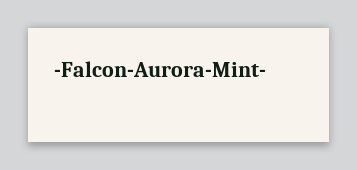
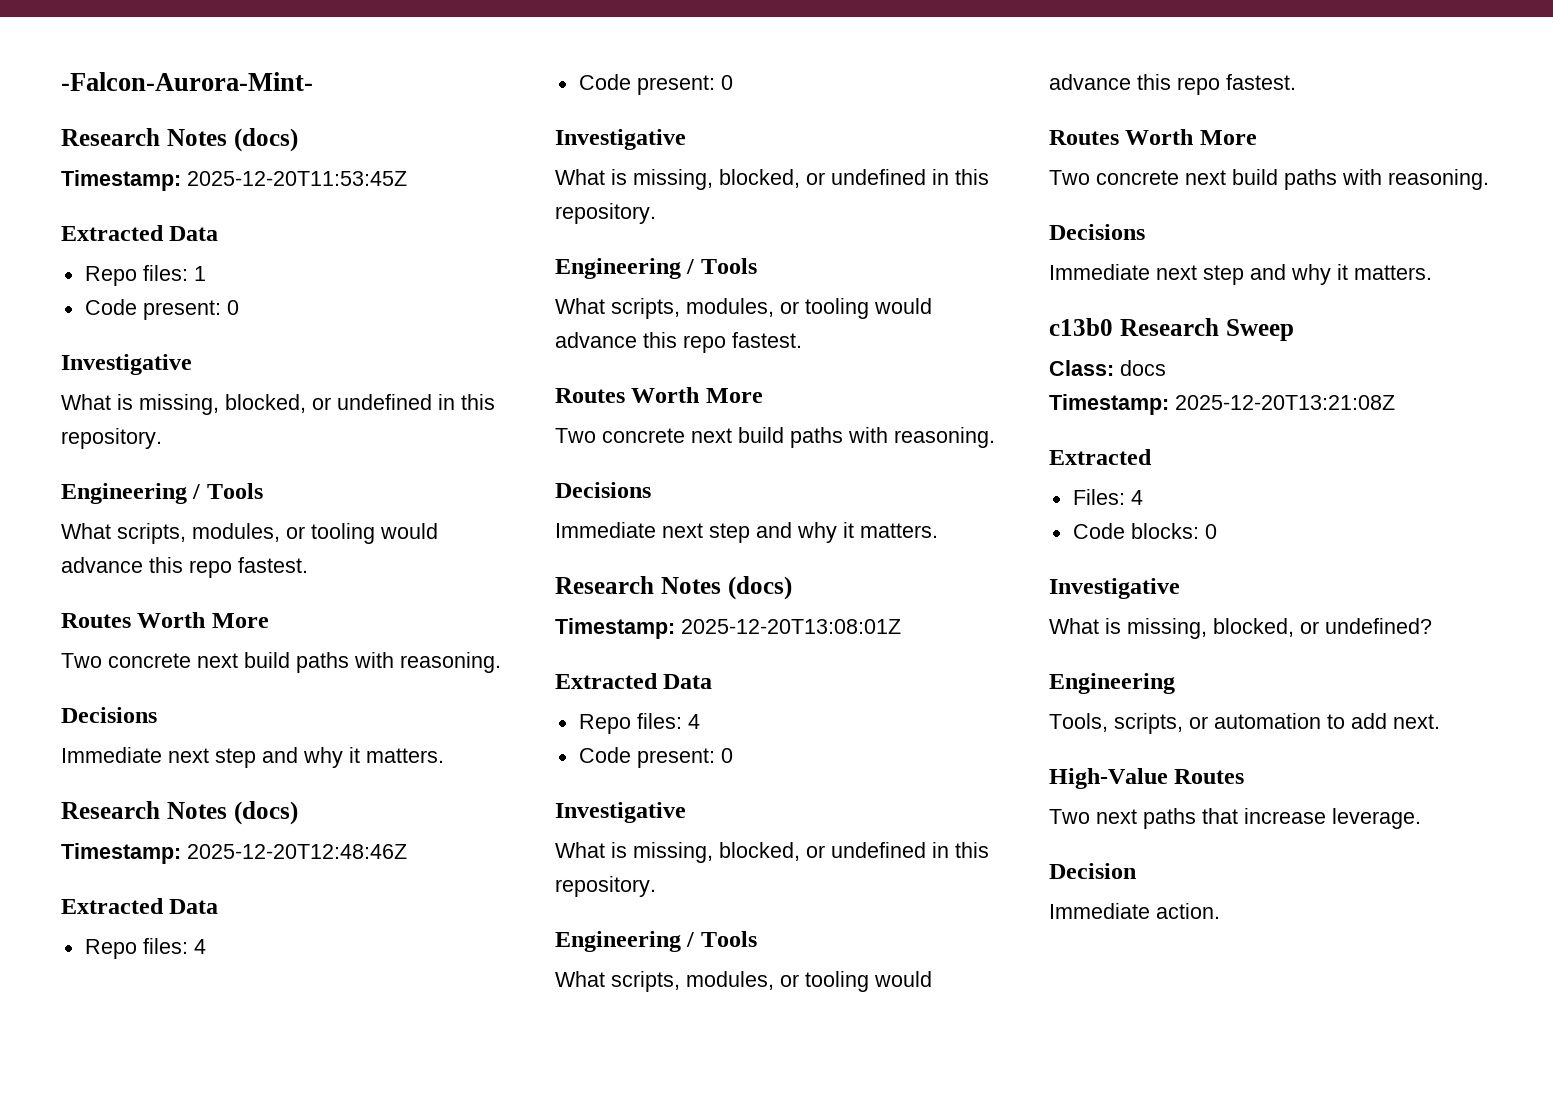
(266, 69) none -> [61,128,298,152] [61,170,407,191] [61,225,219,241] [84,265,206,286] [84,299,239,320] [61,354,192,375] [61,394,495,415] [61,428,162,449] [61,483,263,504] [61,523,438,544] [61,557,308,578] [61,612,269,628] [61,652,501,673] [61,707,157,723] [61,747,444,768] [61,801,298,825] [61,843,407,864] [61,898,219,914] [84,938,206,959] [578,74,733,95] [555,129,686,150] [555,169,989,190] [555,203,656,224] [555,258,757,279] [555,298,932,319] [555,332,802,353] [555,387,763,403] [555,427,995,448] [555,482,651,498] [555,522,938,543] [555,576,792,600] [555,618,901,639] [555,673,713,689] [578,713,700,734] [578,747,733,768] [555,802,686,823] [555,842,989,863] [555,876,656,897] [555,931,757,952] [555,971,932,992] [1049,74,1296,95] [1049,129,1257,145] [1049,169,1489,190] [1049,224,1145,240] [1049,264,1432,285] [1049,318,1294,341] [1049,360,1166,376] [1049,394,1395,415] [1049,449,1152,465] [1072,489,1143,505] [1072,523,1217,539] [1049,578,1180,599] [1049,618,1432,639] [1049,673,1175,694] [1049,713,1440,734] [1049,768,1245,789] [1049,808,1421,829] [1049,863,1136,879] [1049,903,1220,919] // Research Notes (docs) // Timestamp: 2025-12-20T11:53:45Z // Extracted Data // Repo files: 1 // Code present: 0 // Investigative // What is missing, blocked, or undefined in this repository. // Engineering / Tools // What scripts, modules, or tooling would advance this repo fastest. // Routes Worth More // Two concrete next build paths with reasoning. // Decisions // Immediate next step and why it matters. // Research Notes (docs) // Timestamp: 2025-12-20T12:48:46Z // Extracted Data // Repo files: 4 // Code present: 0 // Investigative // What is missing, blocked, or undefined in this repository. // Engineering / Tools // What scripts, modules, or tooling would advance this repo fastest. // Routes Worth More // Two concrete next build paths with reasoning. // Decisions // Immediate next step and why it matters. // Research Notes (docs) // Timestamp: 2025-12-20T13:08:01Z // Extracted Data // Repo files: 4 // Code present: 0 // Investigative // What is missing, blocked, or undefined in this repository. // Engineering / Tools // What scripts, modules, or tooling would advance this repo fastest. // Routes Worth More // Two concrete next build paths with reasoning. // Decisions // Immediate next step and why it matters. // c13b0 Research Sweep // Class: docs // Timestamp: 2025-12-20T13:21:08Z // Extracted // Files: 4 // Code blocks: 0 // Investigative // What is missing, blocked, or undefined? // Engineering // Tools, scripts, or automation to add next. // High-Value Routes // Two next paths that increase leverage. // Decision // Immediate action.

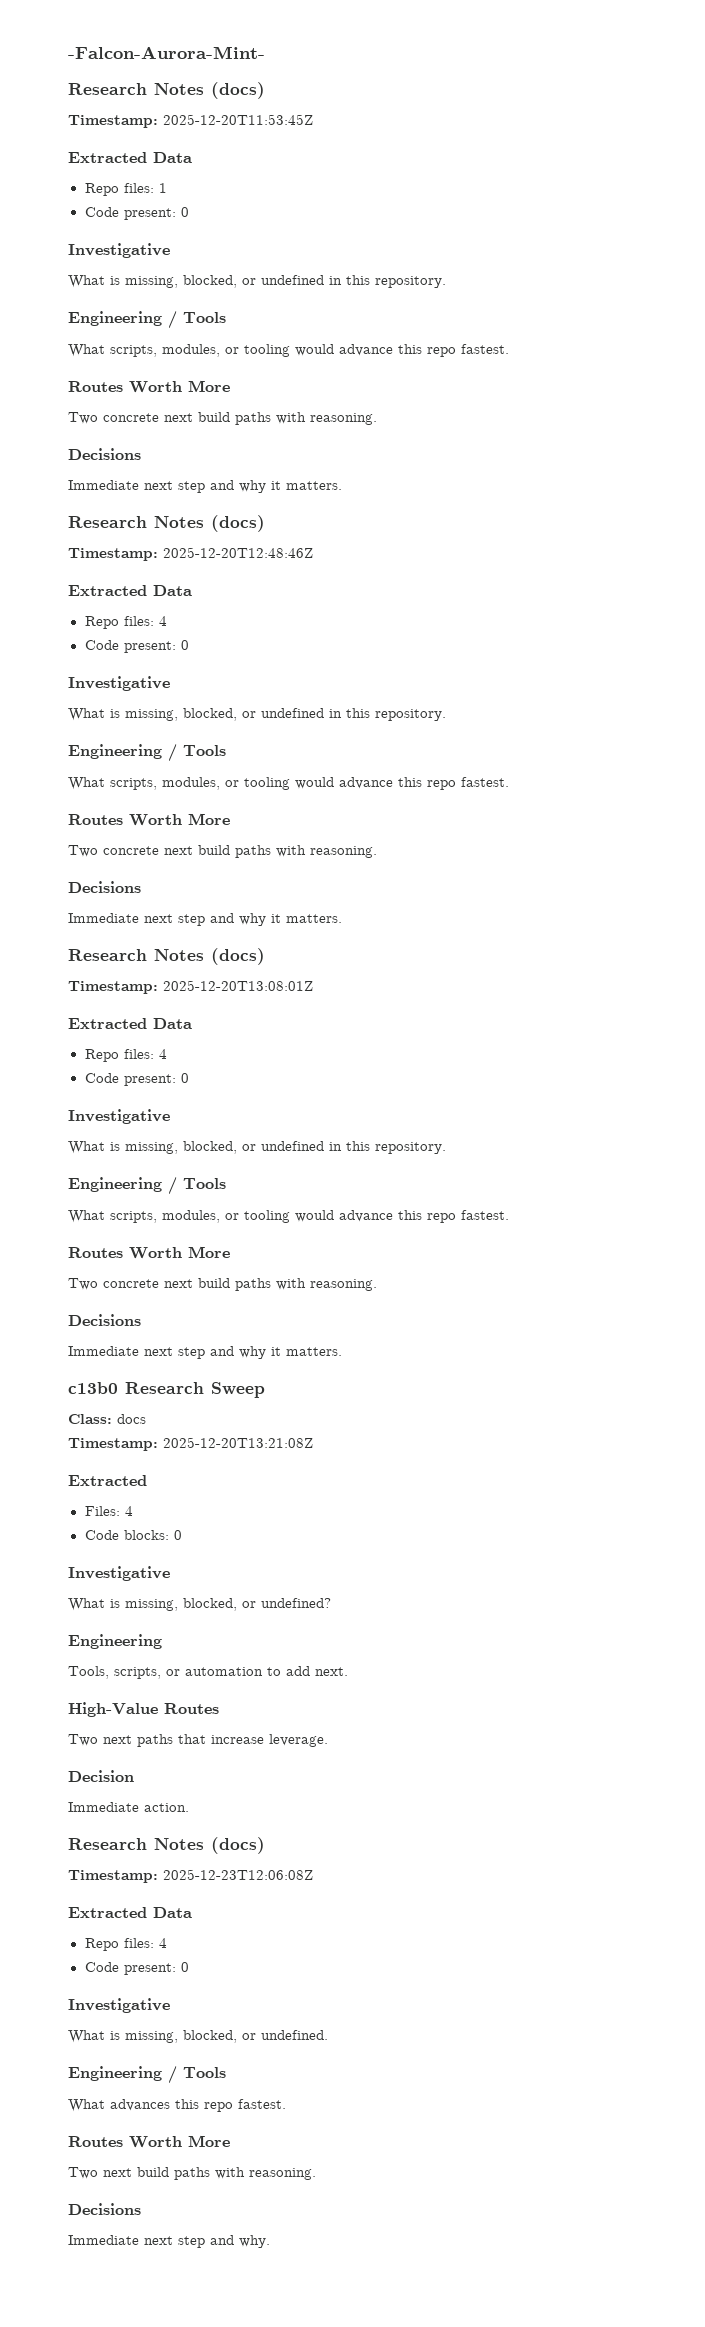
(1220, 911) none -> [68,1837,265,1854] [68,1869,313,1883] [68,1907,192,1918] [84,1938,167,1951] [84,1962,189,1975] [68,1998,170,2013] [68,2030,328,2043] [68,2066,226,2084] [68,2099,286,2112] [68,2135,230,2148] [68,2167,316,2180] [68,2203,141,2215] [68,2235,270,2248] // Research Notes (docs) // Timestamp: 2025-12-23T12:06:08Z // Extracted Data // Repo files: 4 // Code present: 0 // Investigative // What is missing, blocked, or undefined. // Engineering / Tools // What advances this repo fastest. // Routes Worth More // Two next build paths with reasoning. // Decisions // Immediate next step and why.

